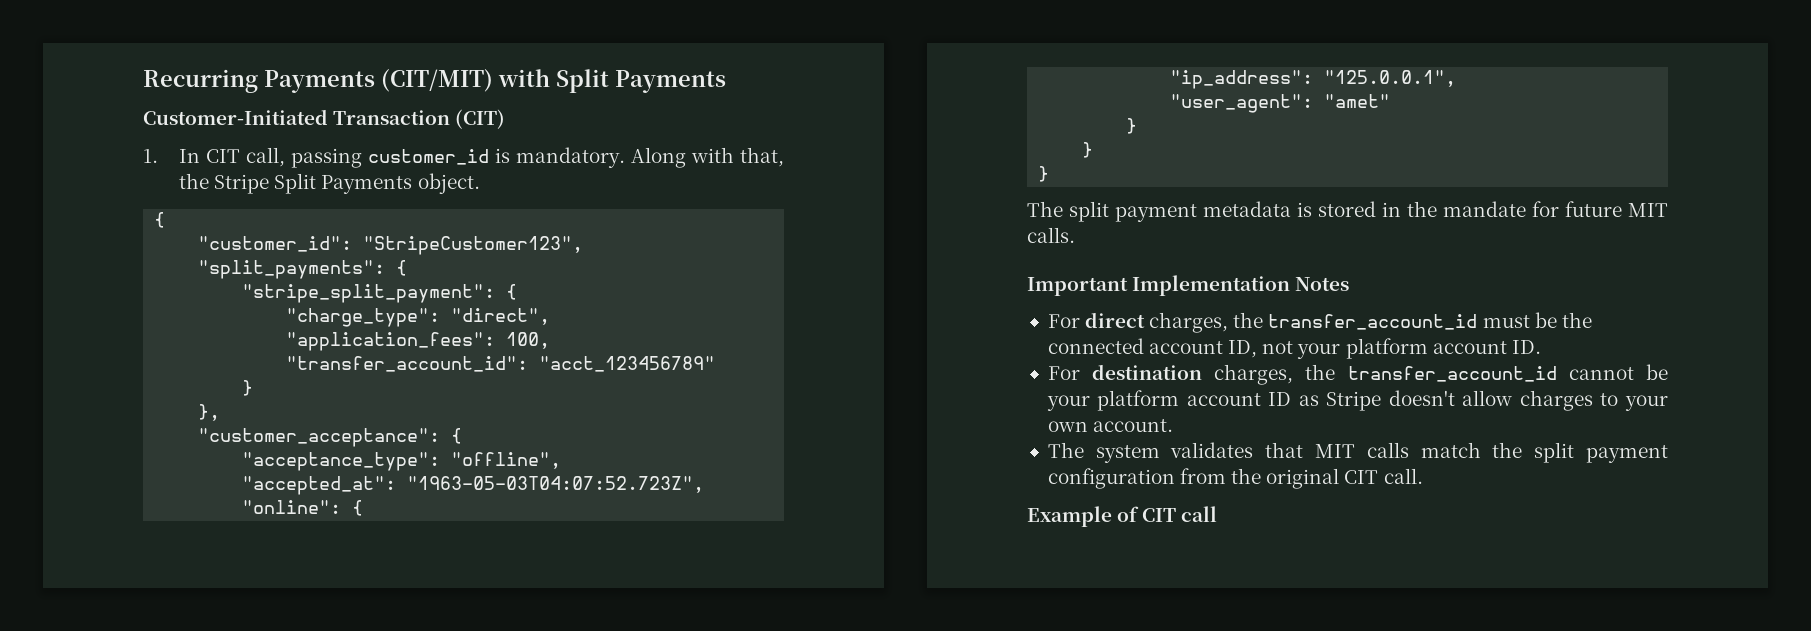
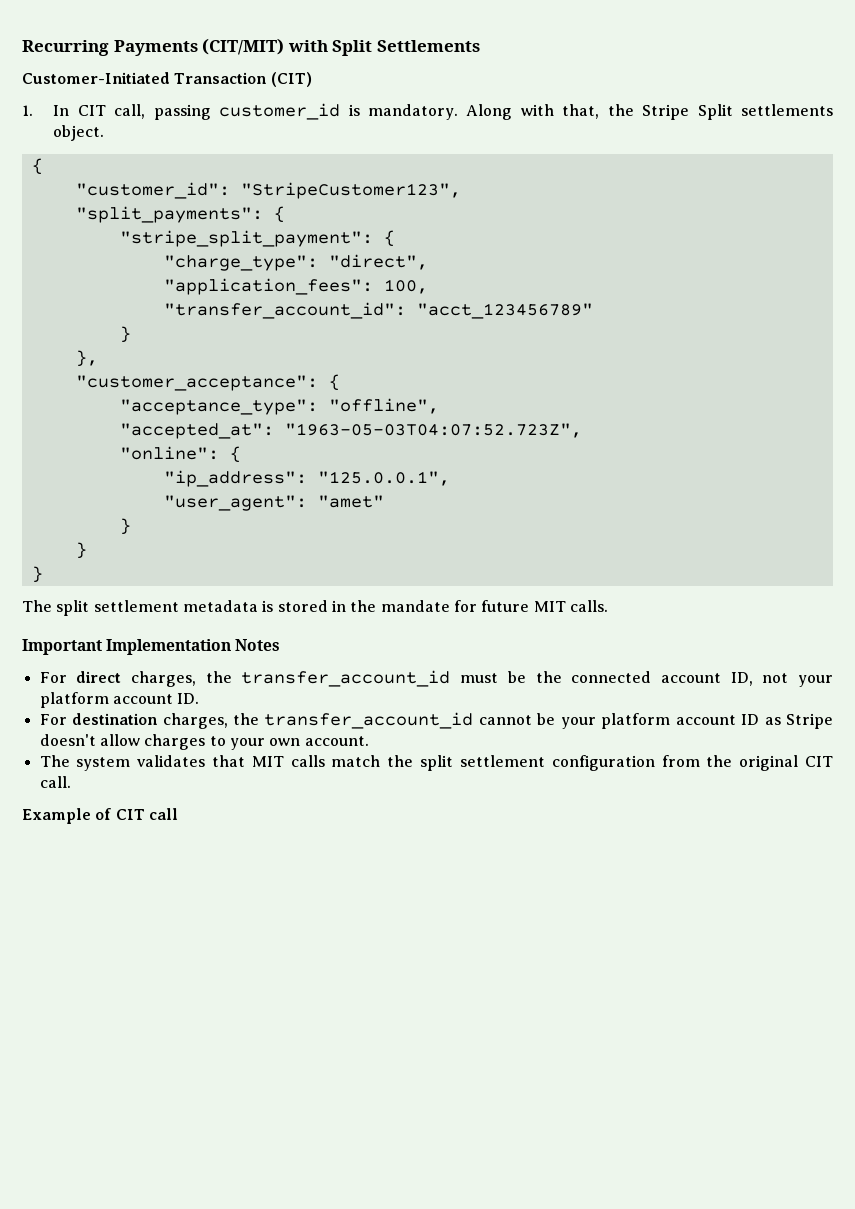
[615,70,726,93] Payments -> [376,40,480,52] Settlements
[321,175,413,194] Payments -> [741,104,834,116] settlements
[1115,204,1197,222] payment -> [93,600,179,612] settlement
[1586,445,1668,463] payment -> [459,755,545,767] settlement

